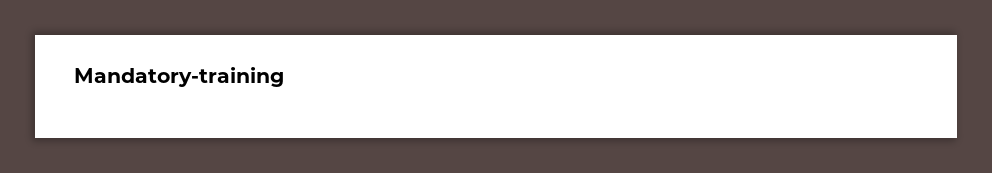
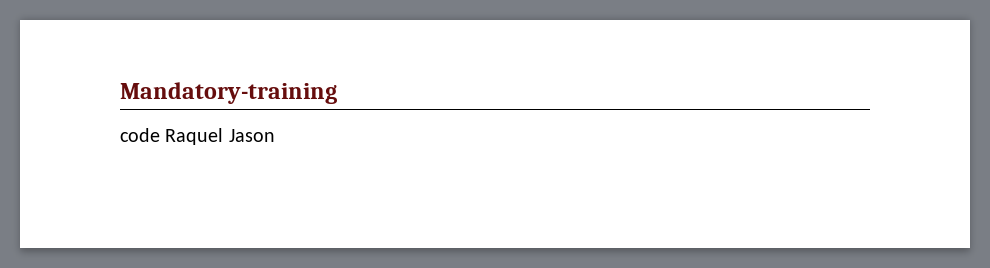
(284, 77) none -> [120,128,275,145] // code Raquel Jason

